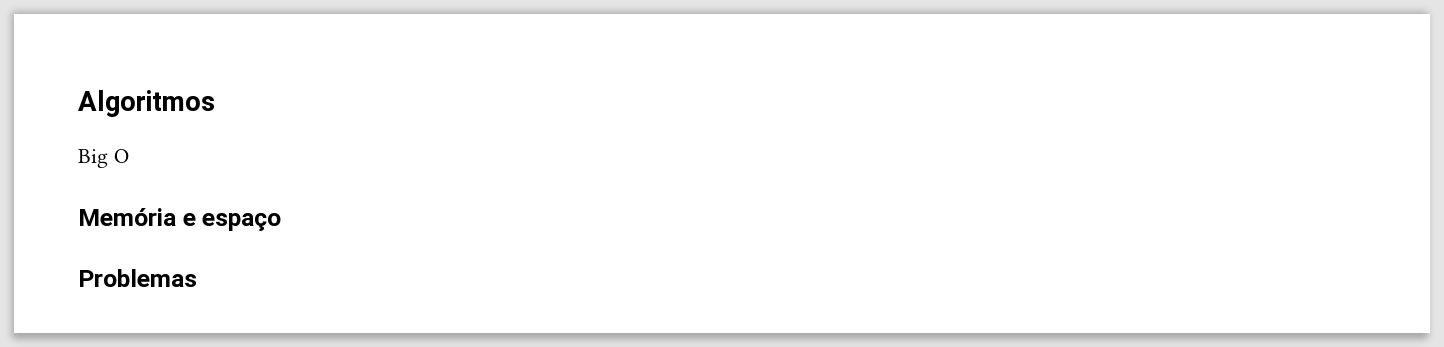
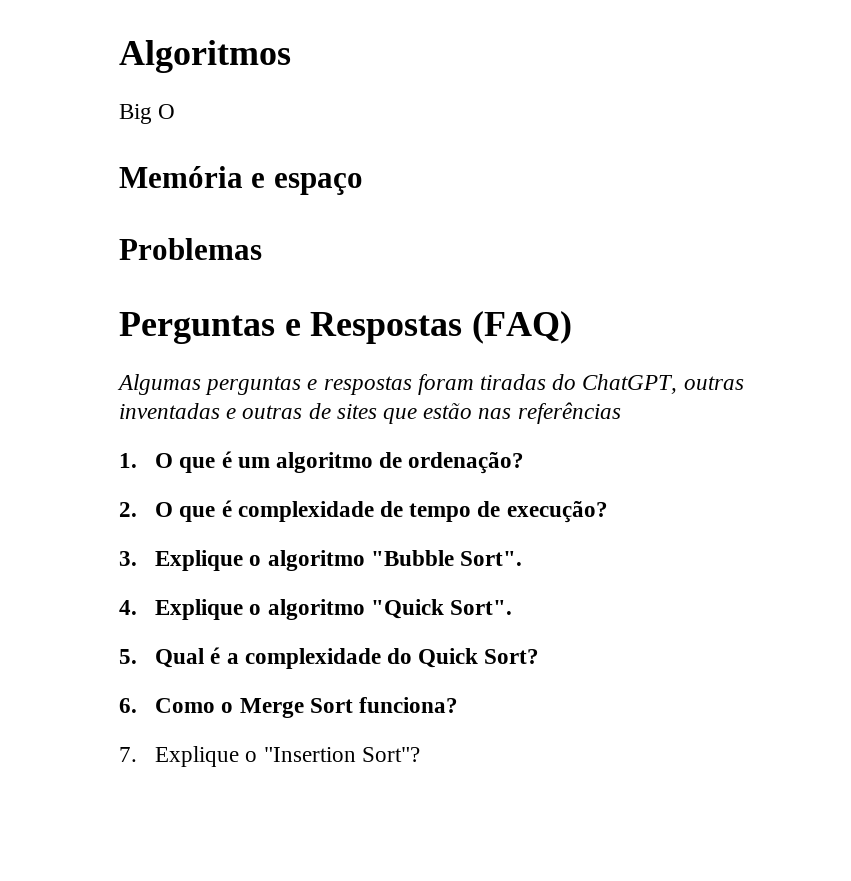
(197, 278) none -> [119,311,573,344] [117,374,744,395] [119,402,621,424] [119,451,525,474] [119,500,608,523] [119,550,522,571] [119,599,512,620] [119,647,540,669] [119,697,458,718] [119,746,420,767] // Perguntas e Respostas (FAQ) // Algumas perguntas e respostas foram tiradas do ChatGPT, outras inventadas e outras de sites que estão nas referências // 1. O que é um algoritmo de ordenação? // 2. O que é complexidade de tempo de execução? // 3. Explique o algoritmo "Bubble Sort". // 4. Explique o algoritmo "Quick Sort". // 5. Qual é a complexidade do Quick Sort? // 6. Como o Merge Sort funciona? // 7. Explique o "Insertion Sort"?

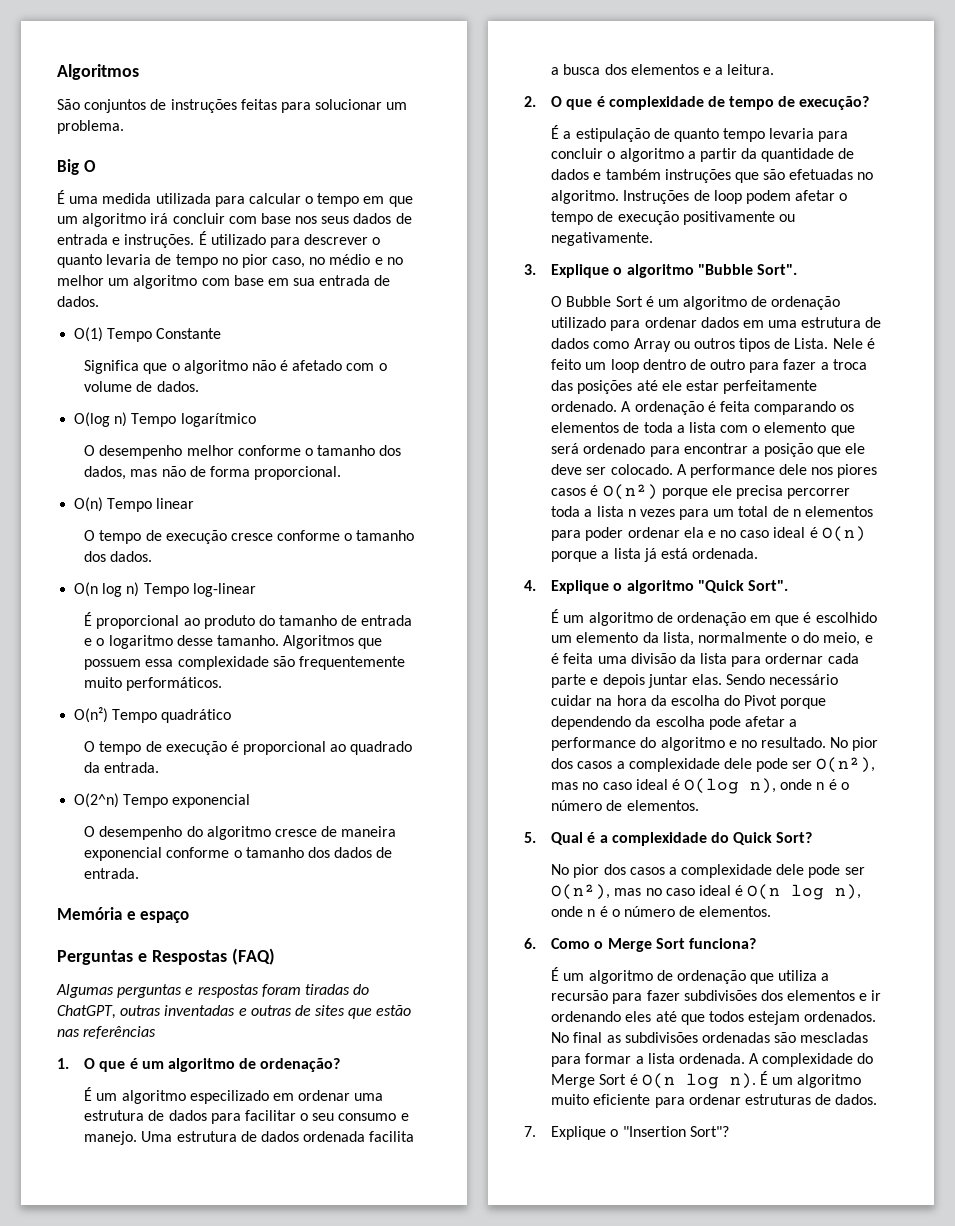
[119,104,176,124] Big O -> [57,99,408,113] [57,120,124,134] [57,159,96,175] [57,190,413,207] [57,213,412,227] [57,231,381,248] [57,254,403,268] [57,275,391,289] [57,296,99,307] [74,327,222,342] [84,360,387,374] [84,381,199,392] [74,412,256,427] [84,445,402,459] [84,466,342,480] [74,497,195,512] [84,530,415,544] [84,551,153,562] [74,582,256,597] [84,612,413,629] [84,635,383,649] [84,656,405,670] [84,677,223,691] [74,707,232,723] [84,741,413,755] [84,762,160,773] [74,793,251,808] [84,826,397,840] [84,847,393,861] [84,868,140,879] São conjuntos de instruções feitas para solucionar um problema. // Big O // É uma medida utilizada para calcular o tempo em que um algoritmo irá concluir com base nos seus dados de entrada e instruções. É utilizado para descrever o quanto levaria de tempo no pior caso, no médio e no melhor um algoritmo com base em sua entrada de dados. // O(1) Tempo Constante // Significa que o algoritmo não é afetado com o volume de dados. // O(log n) Tempo logarítmico // O desempenho melhor conforme o tamanho dos dados, mas não de forma proporcional. // O(n) Tempo linear // O tempo de execução cresce conforme o tamanho dos dados. // O(n log n) Tempo log-linear // É proporcional ao produto do tamanho de entrada e o logaritmo desse tamanho. Algoritmos que possuem essa complexidade são frequentemente muito performáticos. // O(n²) Tempo quadrático // O tempo de execução é proporcional ao quadrado da entrada. // O(2^n) Tempo exponencial // O desempenho do algoritmo cresce de maneira exponencial conforme o tamanho dos dados de entrada.
[119,238,262,260] // Problemas -> (190, 917) none
(525, 463) none -> [84,1087,384,1104] [84,1110,409,1124] [84,1131,415,1145] [551,64,775,75] // É um algoritmo especilizado em ordenar uma estrutura de dados para facilitar o seu consumo e manejo. Uma estrutura de dados ordenada facilita a busca dos elementos e a leitura.
(608, 512) none -> [551,125,849,142] [551,148,855,162] [551,169,874,183] [551,190,848,204] [551,211,795,225] [551,232,654,246] // É a estipulação de quanto tempo levaria para concluir o algoritmo a partir da quantidade de dados e também instruções que são efetuadas no algoritmo. Instruções de loop podem afetar o tempo de execução positivamente ou negativamente.
(522, 558) none -> [551,296,841,310] [551,317,882,331] [551,338,875,352] [551,359,867,373] [551,380,818,394] [551,401,855,415] [551,422,855,436] [551,443,866,457] [551,464,878,478] [551,484,851,500] [551,506,874,520] [551,526,866,542] [551,548,759,562] // O Bubble Sort é um algoritmo de ordenação utilizado para ordenar dados em uma estrutura de dados como Array ou outros tipos de Lista. Nele é feito um loop dentro de outro para fazer a troca das posições até ele estar perfeitamente ordenado. A ordenação é feita comparando os elementos de toda a lista com o elemento que será ordenado para encontrar a posição que ele deve ser colocado. A performance dele nos piores casos é O(n²) porque ele precisa percorrer toda a lista n vezes para um total de n elementos para poder ordenar ela e no caso ideal é O(n) porque a lista já está ordenada.
(512, 607) none -> [551,609,877,626] [551,632,873,646] [551,653,859,667] [551,674,839,688] [551,695,827,709] [551,716,798,730] [551,737,879,751] [551,757,876,773] [551,778,849,794] [551,800,699,811] // É um algoritmo de ordenação em que é escolhido um elemento da lista, normalmente o do meio, e é feita uma divisão da lista para ordernar cada parte e depois juntar elas. Sendo necessário cuidar na hora da escolha do Pivot porque dependendo da escolha pode afetar a performance do algoritmo e no resultado. No pior dos casos a complexidade dele pode ser O(n²), mas no caso ideal é O(log n), onde n é o número de elementos.
(540, 656) none -> [551,864,865,878] [551,884,862,900] [551,906,772,917] // No pior dos casos a complexidade dele pode ser O(n²), mas no caso ideal é O(n log n), onde n é o número de elementos.
(458, 705) none -> [551,967,830,984] [551,990,882,1004] [551,1011,877,1025] [551,1032,869,1043] [551,1053,874,1067] [551,1071,862,1089] [551,1094,878,1108] // É um algoritmo de ordenação que utiliza a recursão para fazer subdivisões dos elementos e ir ordenando eles até que todos estejam ordenados. No final as subdivisões ordenadas são mescladas para formar a lista ordenada. A complexidade do Merge Sort é O(n log n). É um algoritmo muito eficiente para ordenar estruturas de dados.

